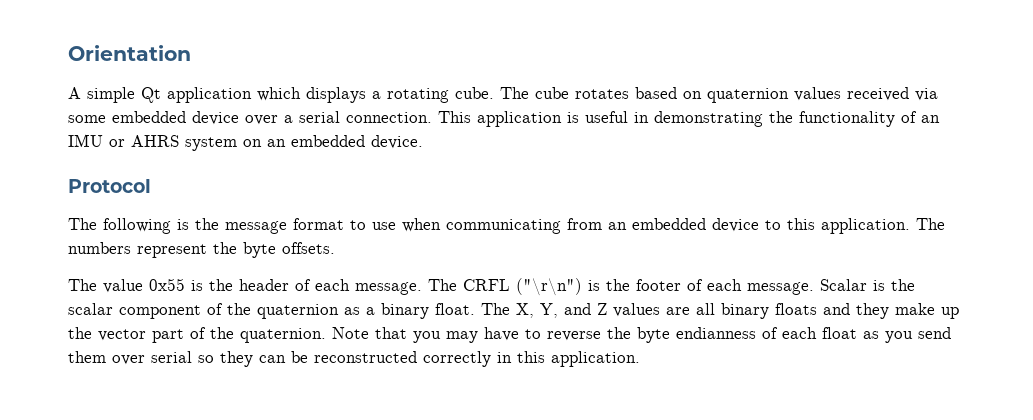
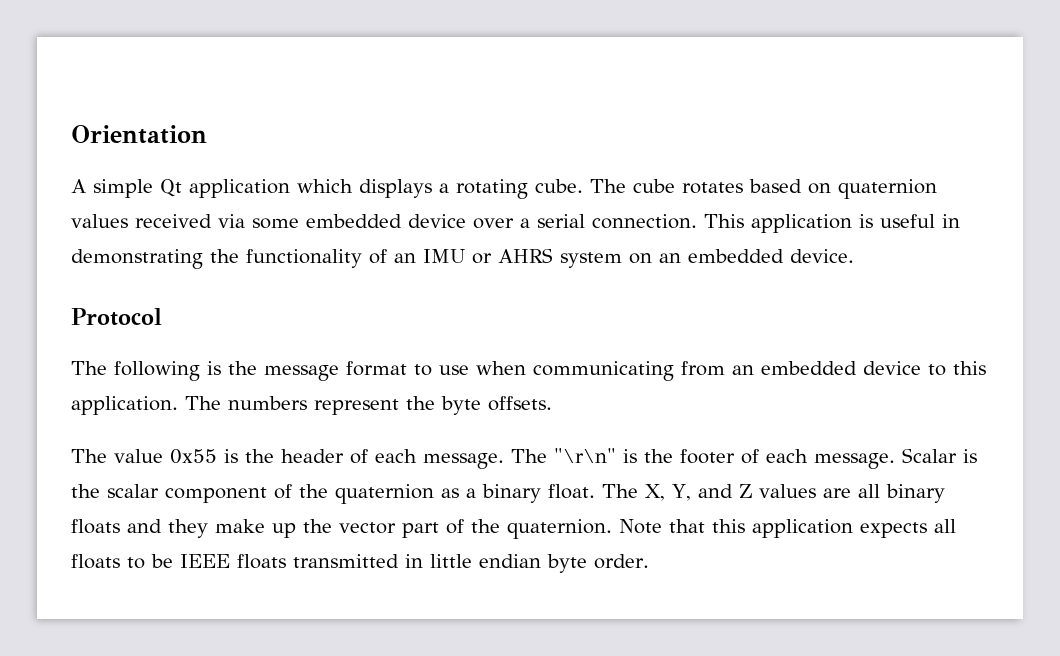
[463,278,582,296] CRFL ("\r\n") -> [554,448,616,463] "\r\n"
[413,327,951,343] [68,351,640,367] you may have to reverse the byte endianness of each float as you send them over serial so they can be reconstructed correctly in this application. -> [712,519,956,538] [71,554,649,573] this application expects all floats to be IEEE floats transmitted in little endian byte order.

